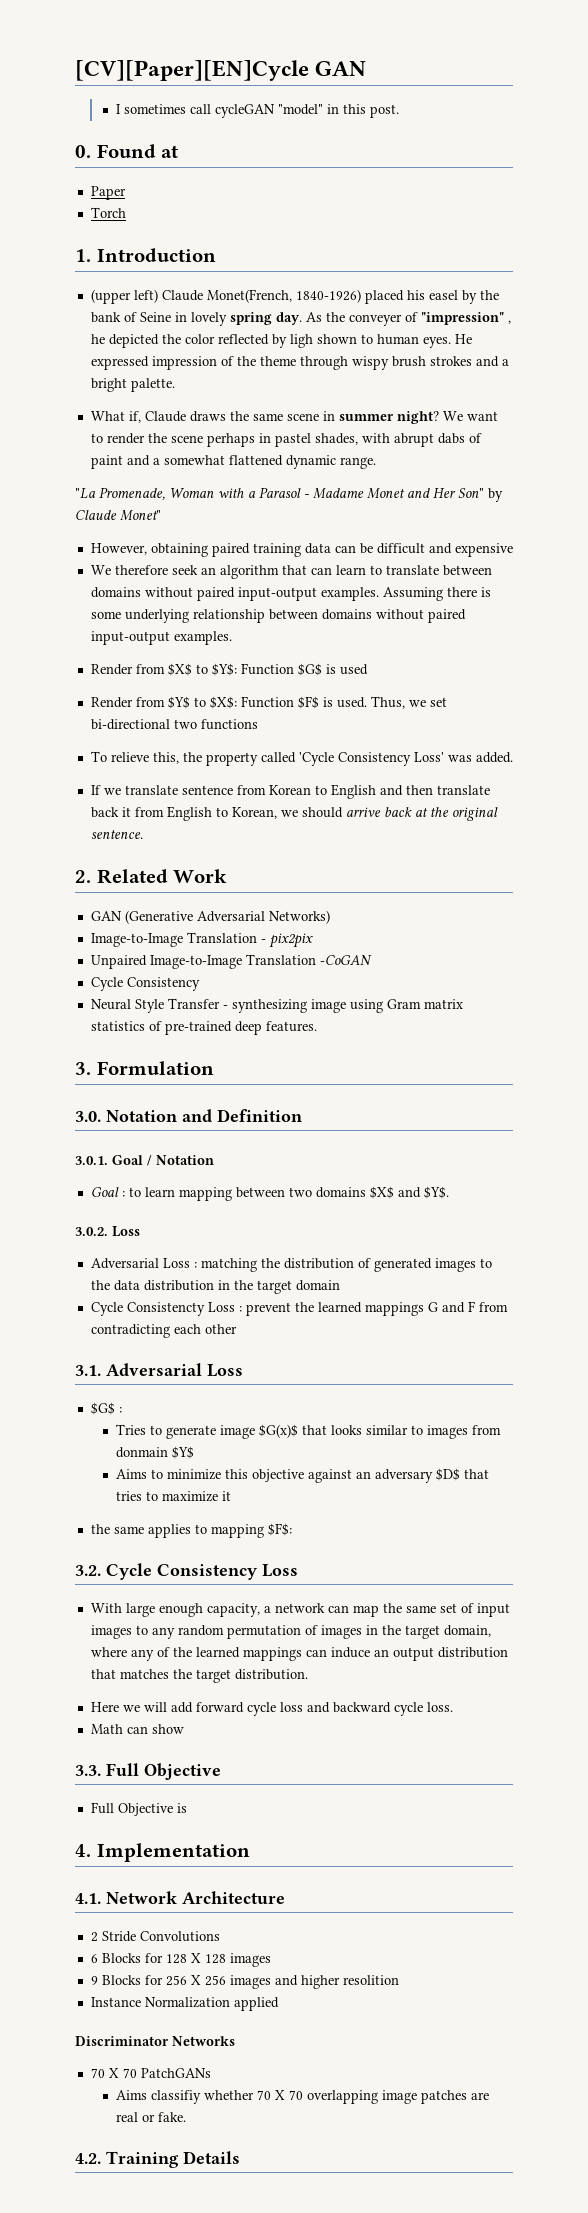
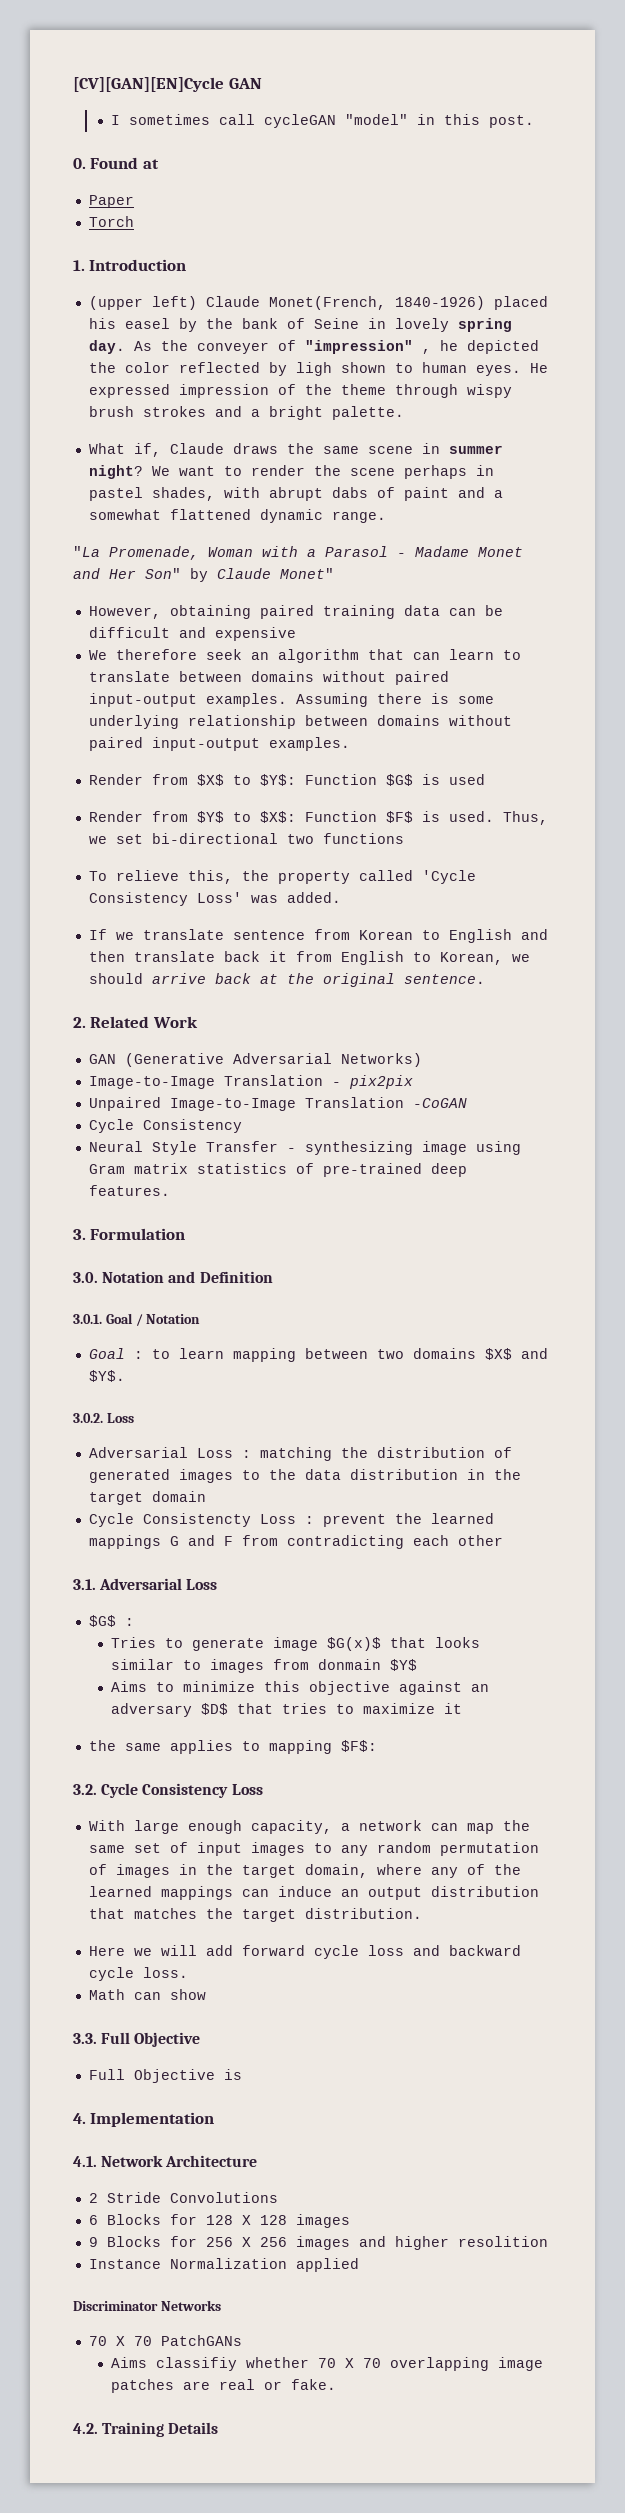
[75,60,309,81] [CV][Paper][EN]Cycle -> [73,77,224,92] [CV][GAN][EN]Cycle

